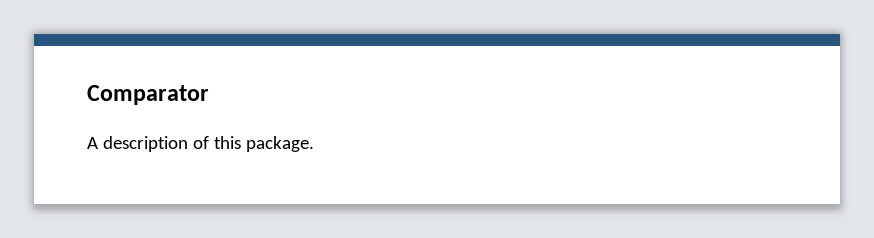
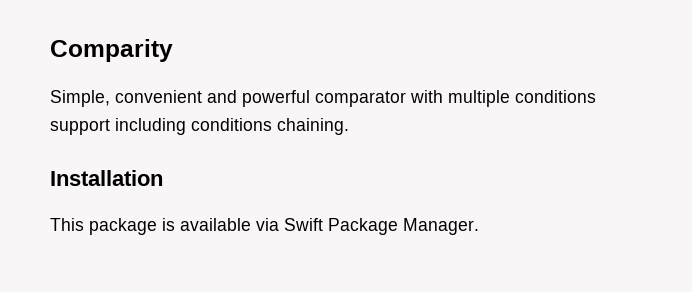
[87,85,209,105] [87,136,314,152] Comparator // A description of this package. -> [50,39,173,62] [50,90,596,107] [50,118,349,135] [50,170,163,186] [50,218,479,235] Comparity // Simple, convenient and powerful comparator with multiple conditions support including conditions chaining. // Installation // This package is available via Swift Package Manager.

